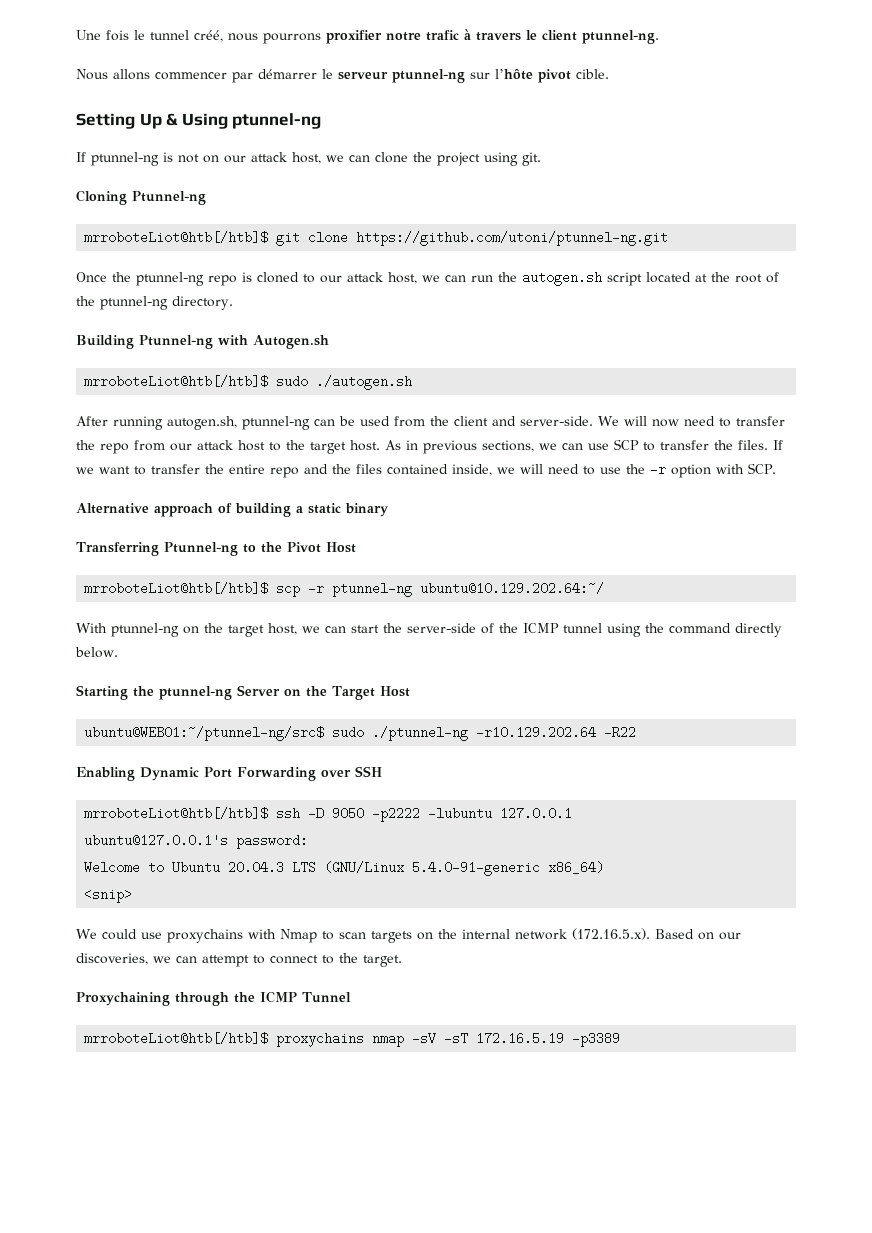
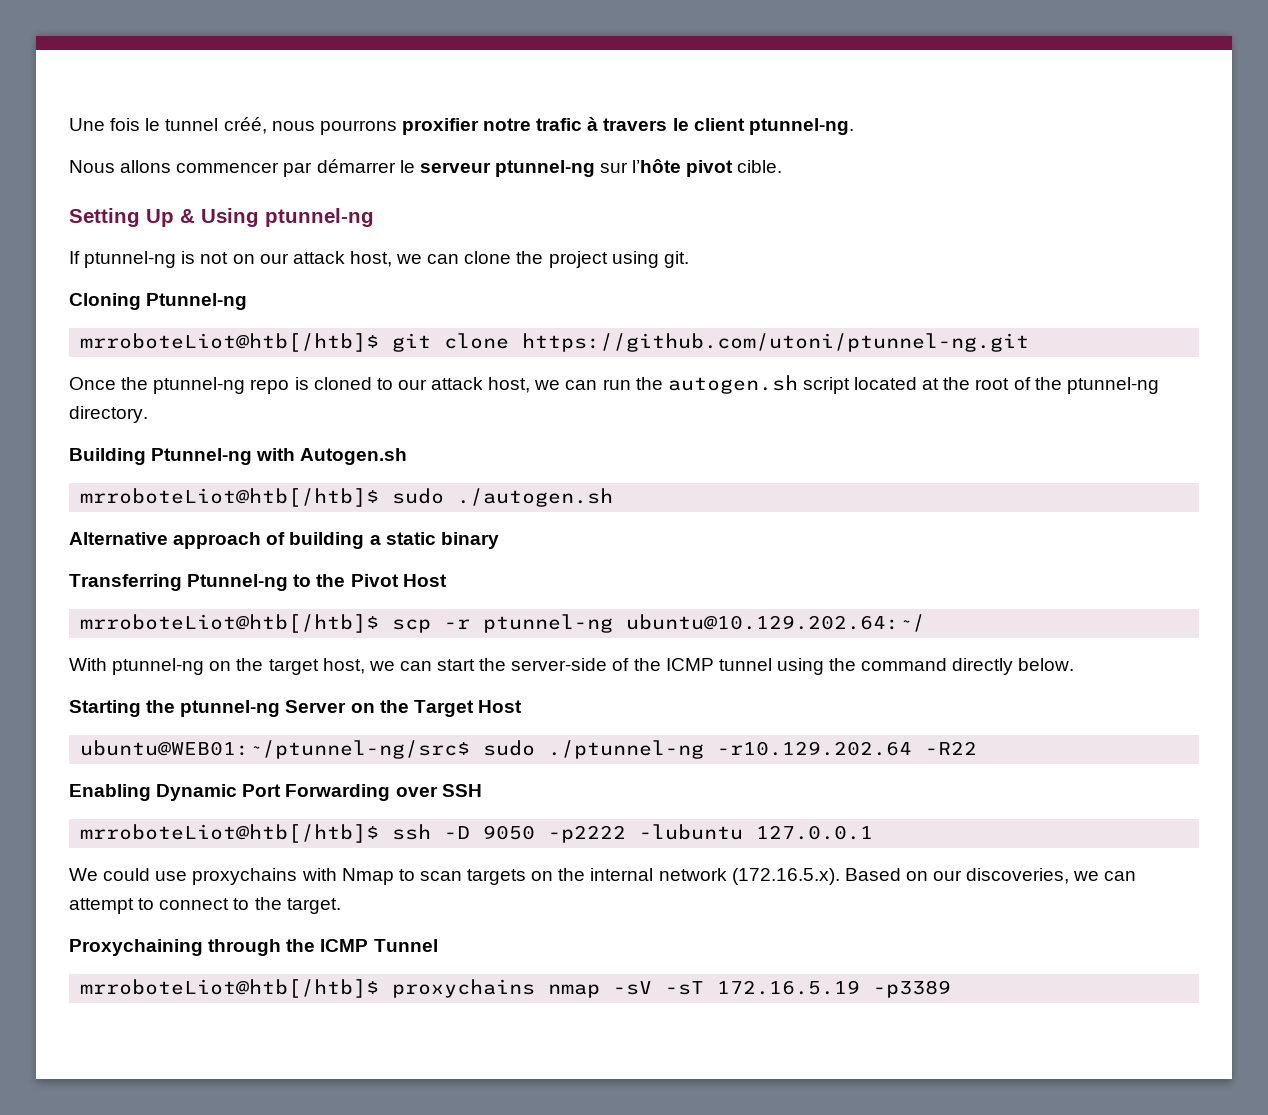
[76,416,785,430] [76,439,783,454] [76,463,776,478] // After running autogen.sh, ptunnel-ng can be used from the client and server-side. We will now need to transfer the repo from our attack host to the target host. As in previous sections, we can use SCP to transfer the files. If we want to transfer the entire repo and the files contained inside, we will need to use the -r option with SCP. -> (614, 497) none
[84,834,309,849] [84,861,605,876] [84,888,133,903] // ubuntu@127.0.0.1's password: // Welcome to Ubuntu 20.04.3 LTS (GNU/Linux 5.4.0-91-generic x86_64) // <snip> -> (874, 832) none

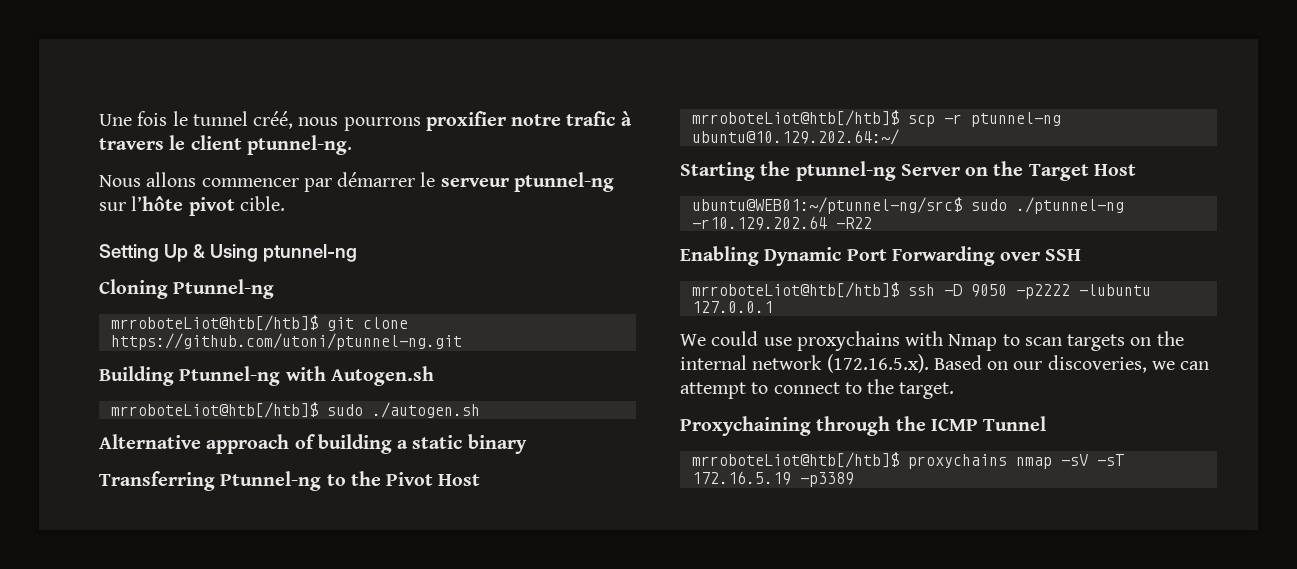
[69,251,689,268] // If ptunnel-ng is not on our attack host, we can clone the project using git. -> (357, 253) none
[69,375,1159,394] [69,406,148,423] // Once the ptunnel-ng repo is cloned to our attack host, we can run the autogen.sh script located at the root of the ptunnel-ng directory. -> (462, 341) none
[69,658,1075,675] // With ptunnel-ng on the target host, we can start the server-side of the ICMP tunnel using the command directly below. -> (899, 137) none

